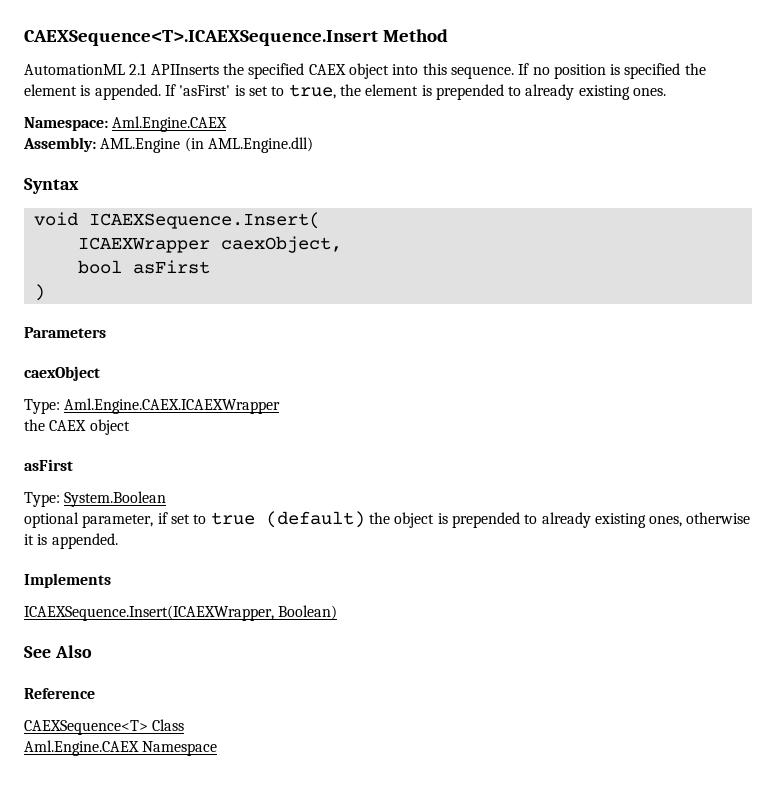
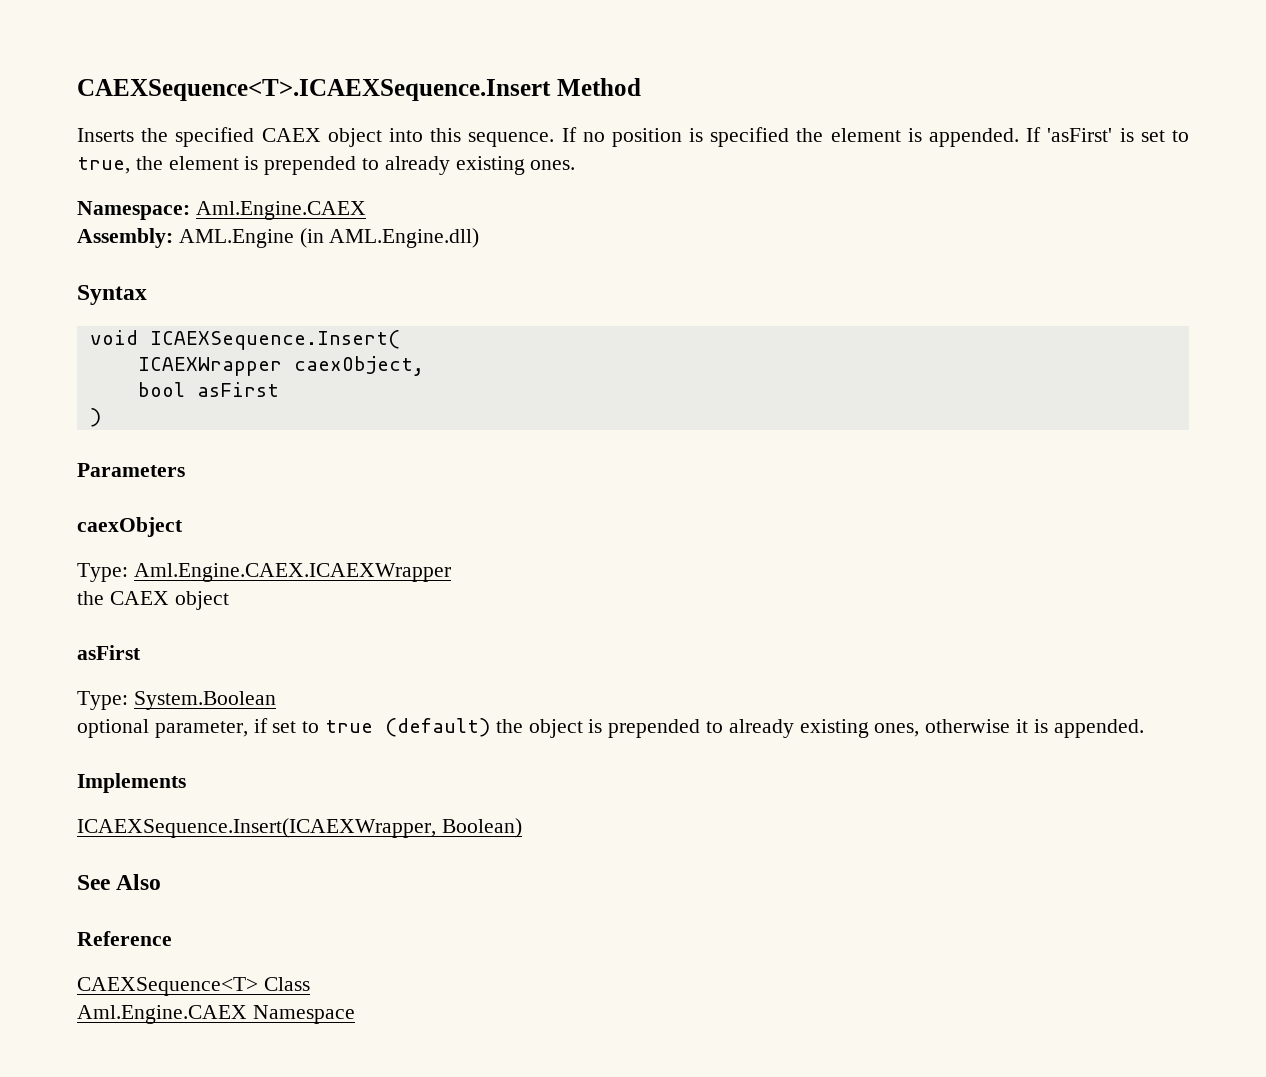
[24,63,219,75] AutomationML 2.1 APIInserts -> [77,128,134,142] Inserts

